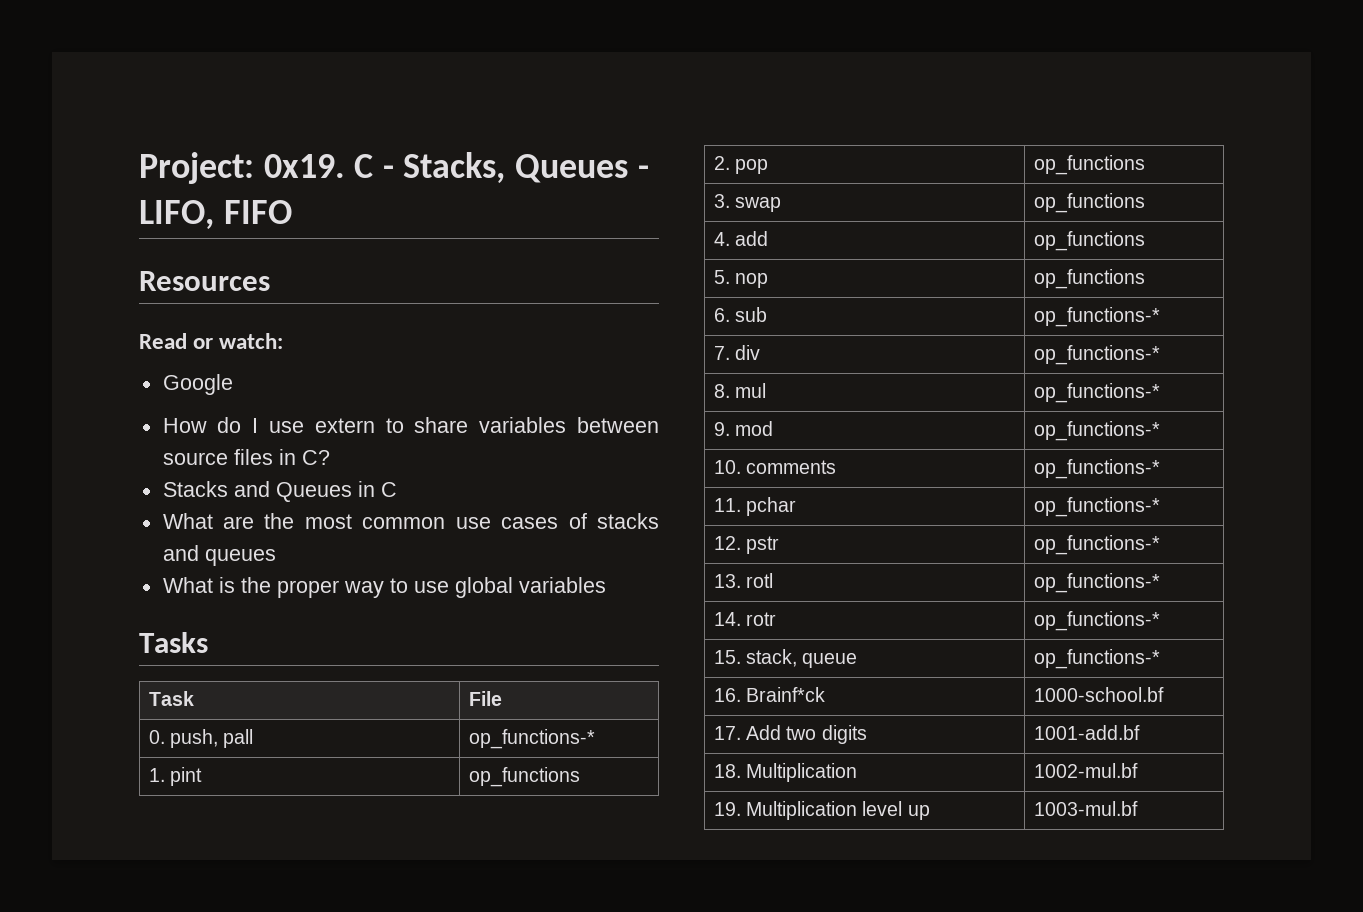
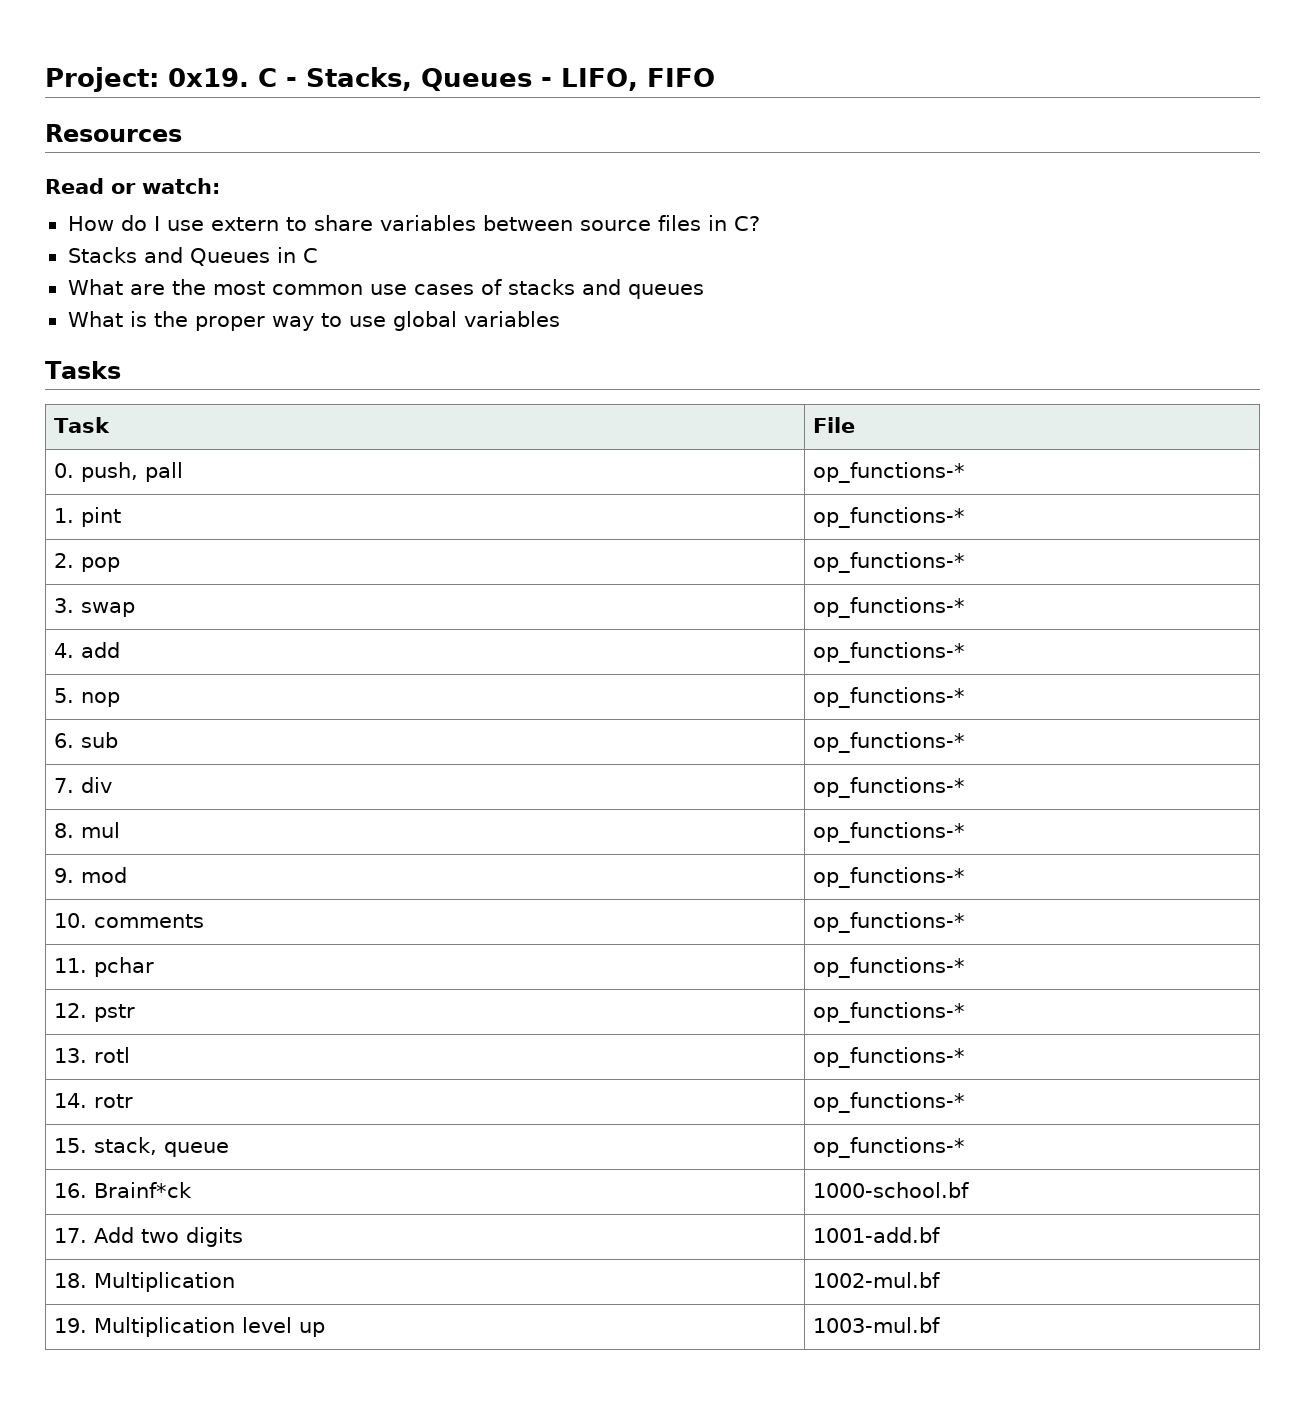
[162,374,233,395] // Google -> (220, 186) none
[468,767,580,787] op_functions -> [812,507,965,528] op_functions-*
[1033,155,1145,175] op_functions -> [812,552,965,573] op_functions-*
[1033,193,1145,213] op_functions -> [812,597,965,618] op_functions-*
[1033,231,1145,251] op_functions -> [812,642,965,663] op_functions-*
[1033,269,1145,289] op_functions -> [812,687,965,708] op_functions-*

